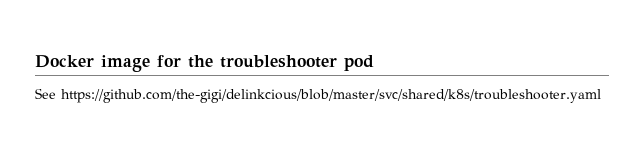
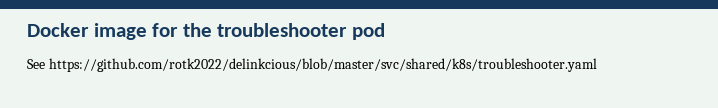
[61,89,601,103] https://github.com/the-gigi/delinkcious/blob/master/svc/shared/k8s/troubleshooter.yaml -> [48,58,597,72] https://github.com/rotk2022/delinkcious/blob/master/svc/shared/k8s/troubleshooter.yaml

